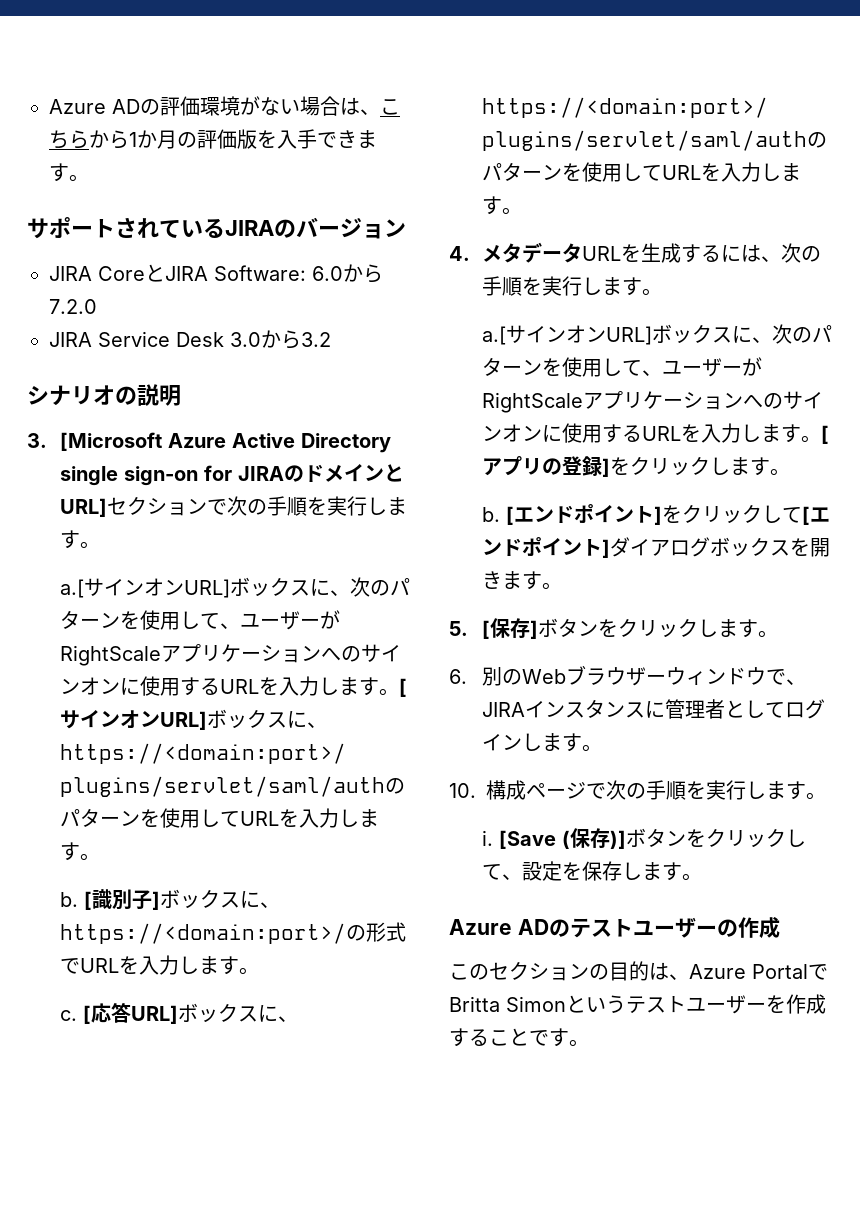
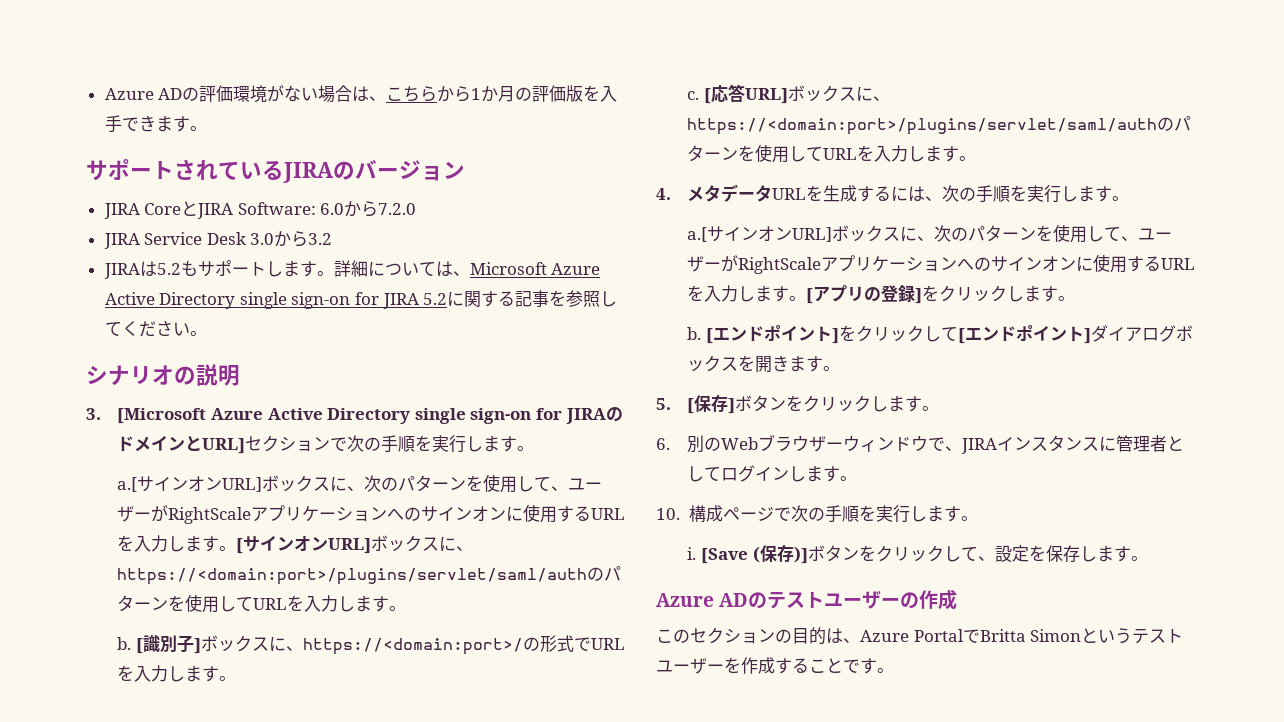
(331, 339) none -> [103,260,601,279] [104,290,618,309] [104,320,207,337] // JIRAは5.2もサポートします。詳細については、Microsoft Azure Active Directory single sign-on for JIRA 5.2に関する記事を参照してください。

